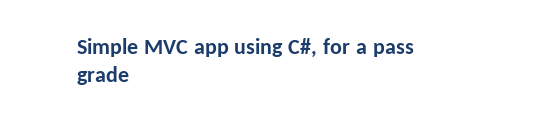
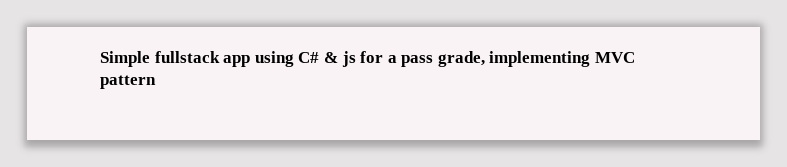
[143,40,188,54] MVC -> [154,51,220,63] fullstack
[288,38,414,58] [77,66,129,85] C#, for a pass grade -> [298,51,636,67] [100,75,156,89] C# & js for a pass grade, implementing MVC pattern

